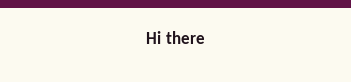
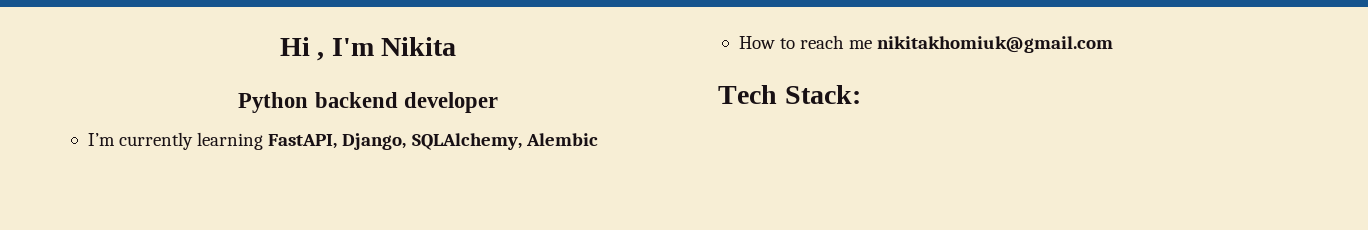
[165,31,205,44] there -> [317,37,457,61] [238,92,498,113] [87,132,598,150] [738,35,1114,53] [718,85,861,104] , I'm Nikita // Python backend developer // I’m currently learning FastAPI, Django, SQLAlchemy, Alembic // How to reach me nikitakhomiuk@gmail.com // Tech Stack:

